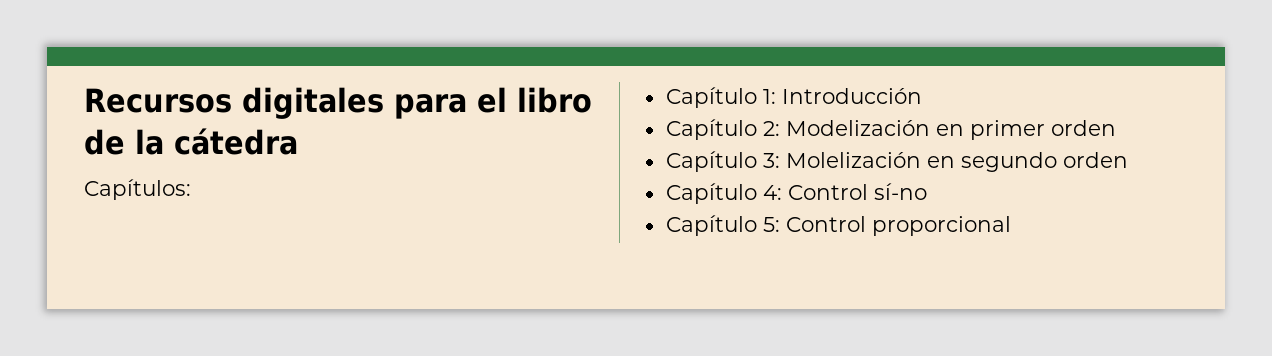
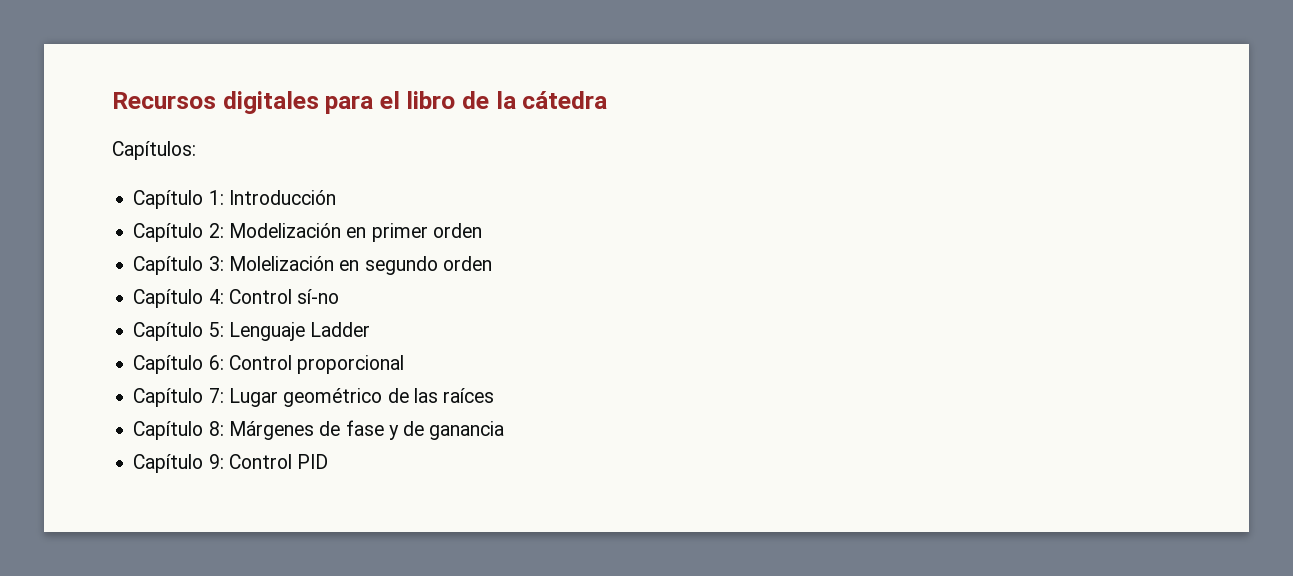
[785,216,1011,236] Control proporcional -> [228,322,371,341] [133,355,405,374] [133,388,495,407] [133,420,505,440] [133,454,329,473] Lenguaje Ladder // Capítulo 6: Control proporcional // Capítulo 7: Lugar geométrico de las raíces // Capítulo 8: Márgenes de fase y de ganancia // Capítulo 9: Control PID

